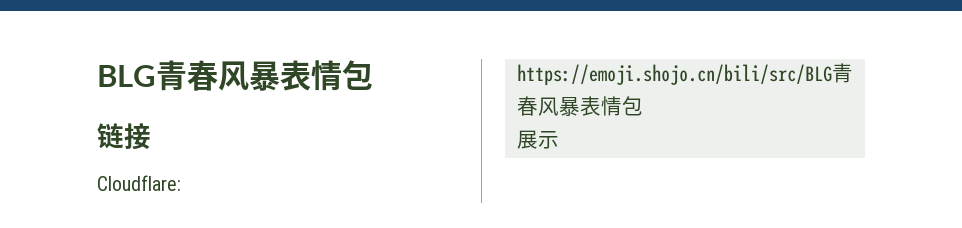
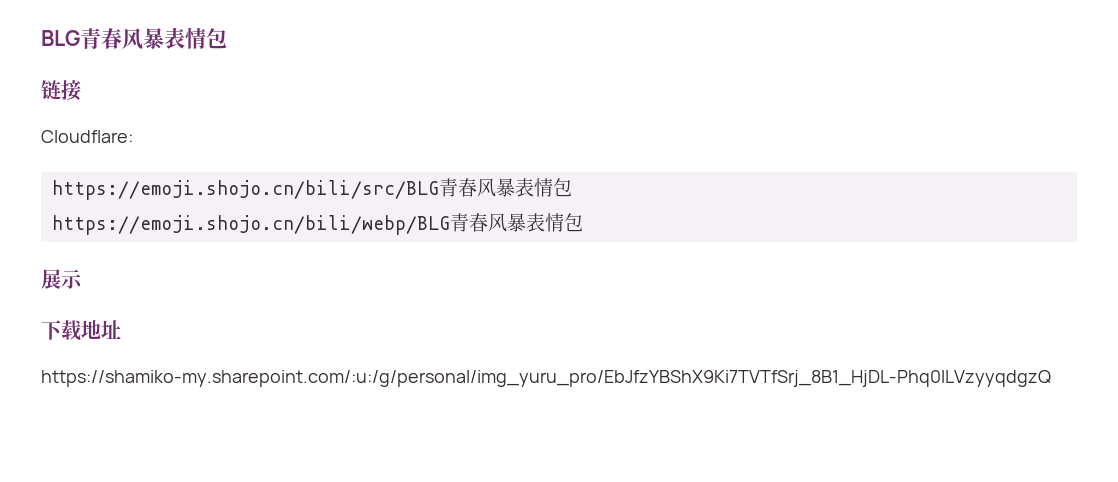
[517,130,559,149] 展示 -> [51,213,583,235] [41,269,83,289] [41,320,121,341] [41,370,1051,387] https://emoji.shojo.cn/bili/webp/BLG青春风暴表情包 // 展示 // 下载地址 // https://shamiko-my.sharepoint.com/:u:/g/personal/img_yuru_pro/EbJfzYBShX9Ki7TVTfSrj_8B1_HjDL-Phq0lLVzyyqdgzQ

